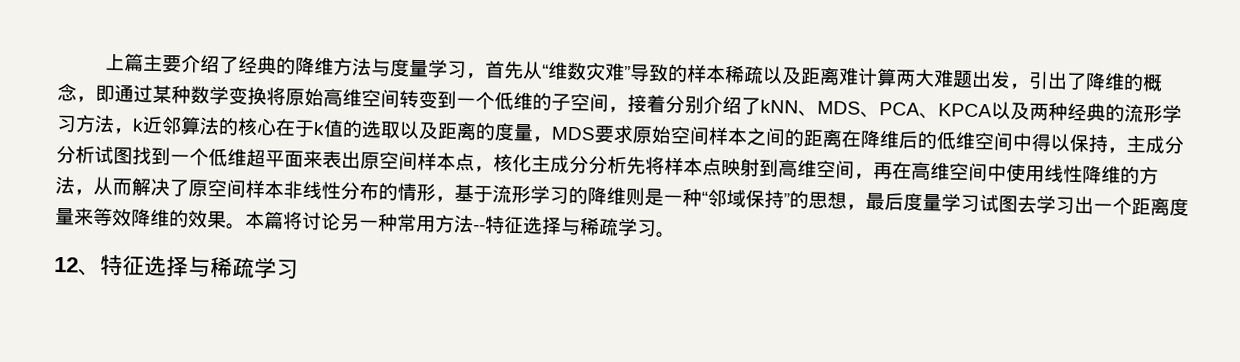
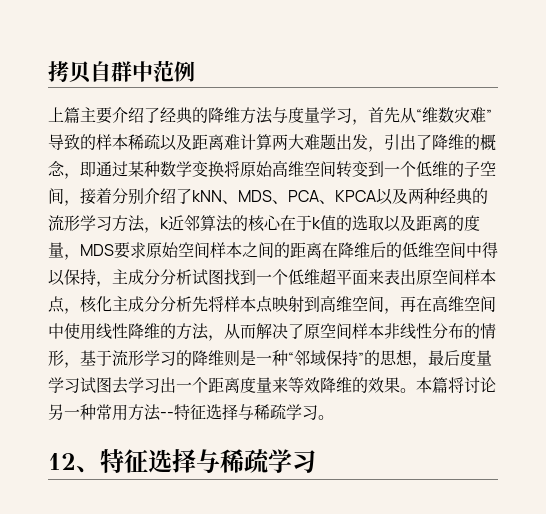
(104, 61) none -> [48,60,195,83] 拷贝自群中范例 //

